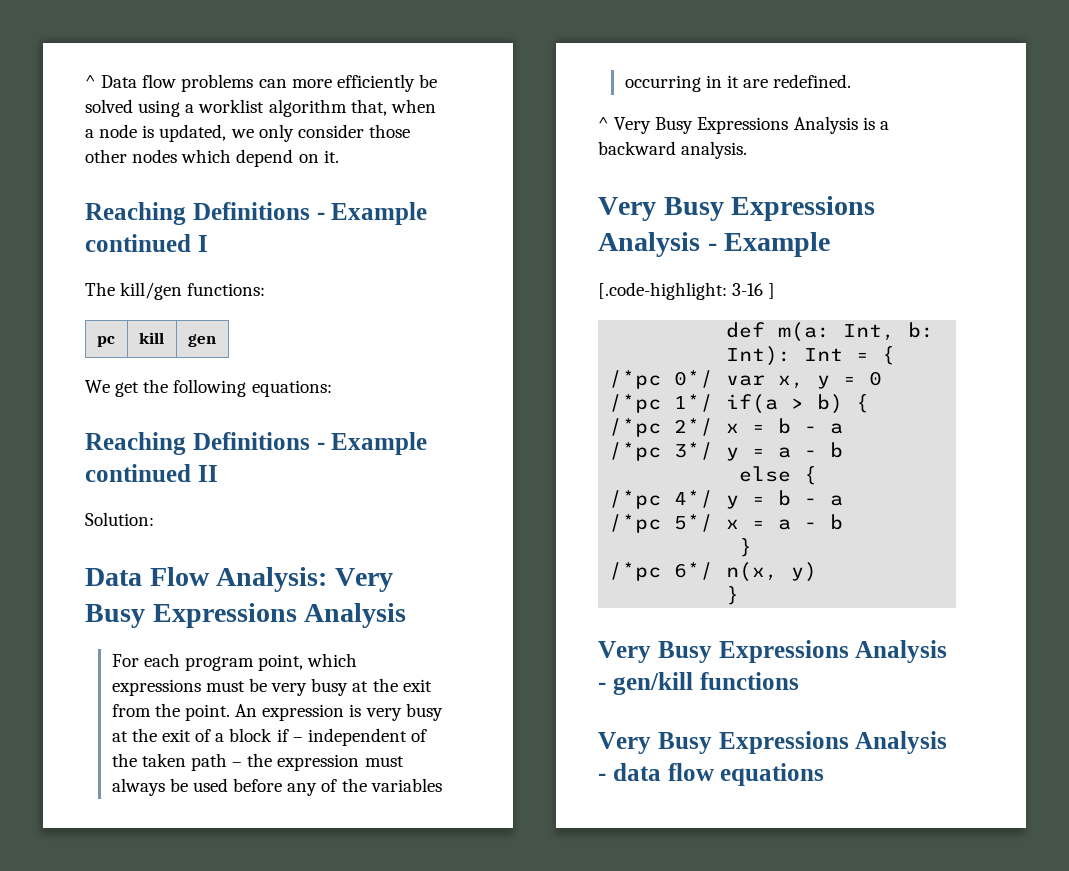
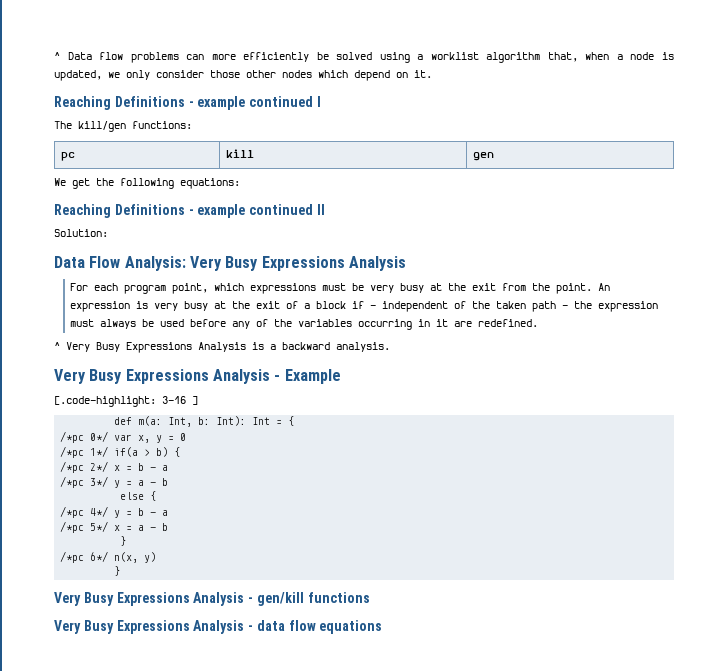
[331,202,428,225] Example -> [197,96,246,110] example
[331,432,428,455] Example -> [197,204,246,218] example

